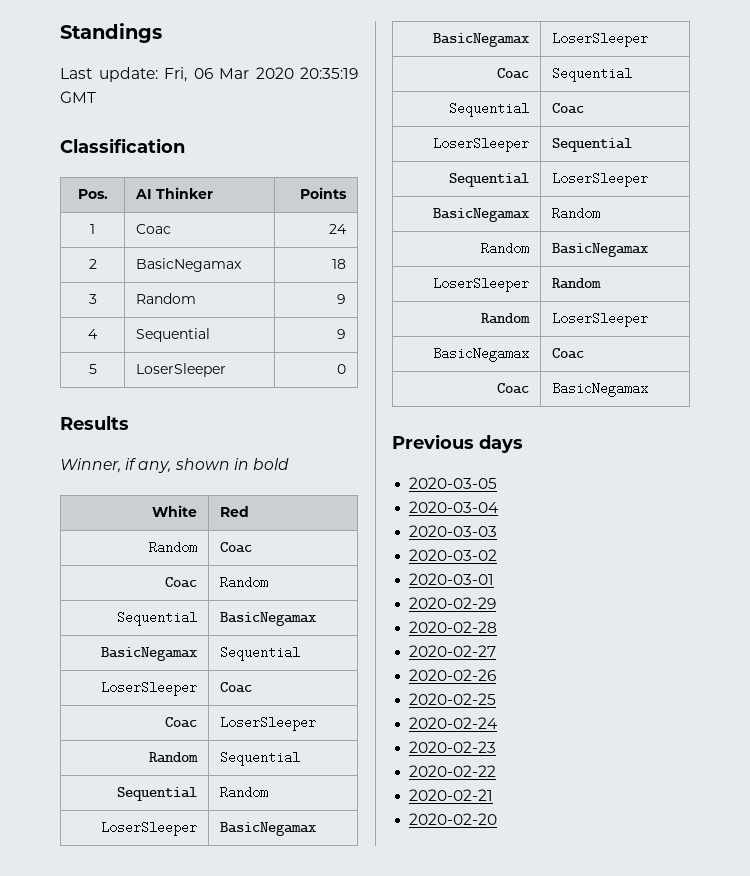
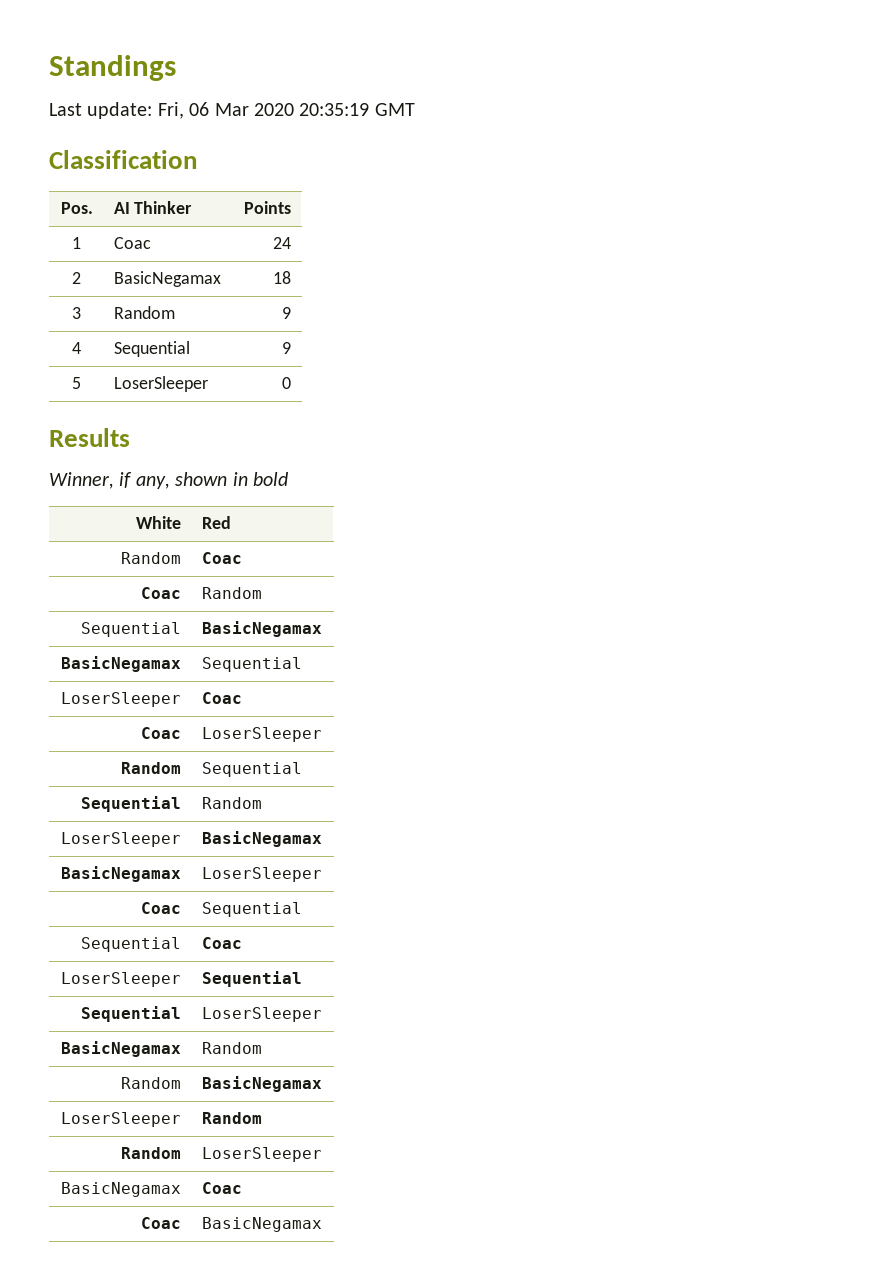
[392,434,523,453] [409,477,498,489] [409,501,500,513] [409,525,498,537] [409,549,498,561] [409,573,495,585] [409,597,497,609] [409,621,498,633] [409,645,497,657] [409,669,497,681] [409,693,497,705] [409,717,499,729] [409,741,497,753] [409,765,497,777] [409,789,494,801] [409,813,498,825] // Previous days // 2020-03-05 // 2020-03-04 // 2020-03-03 // 2020-03-02 // 2020-03-01 // 2020-02-29 // 2020-02-28 // 2020-02-27 // 2020-02-26 // 2020-02-25 // 2020-02-24 // 2020-02-23 // 2020-02-22 // 2020-02-21 // 2020-02-20 -> (322, 1224) none

